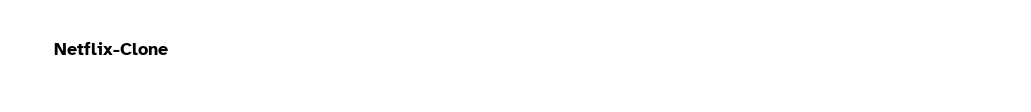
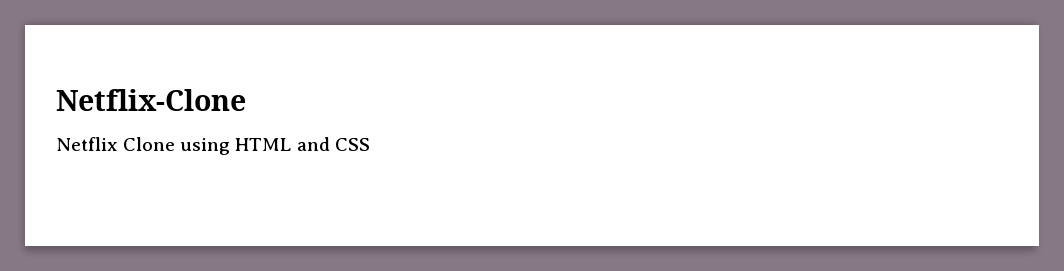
(168, 48) none -> [56,137,370,155] // Netflix Clone using HTML and CSS

